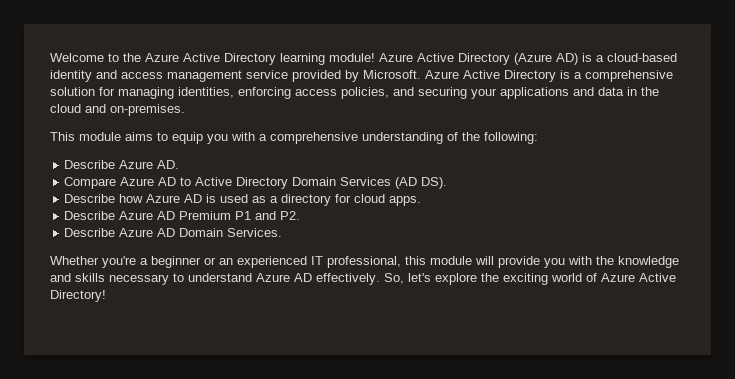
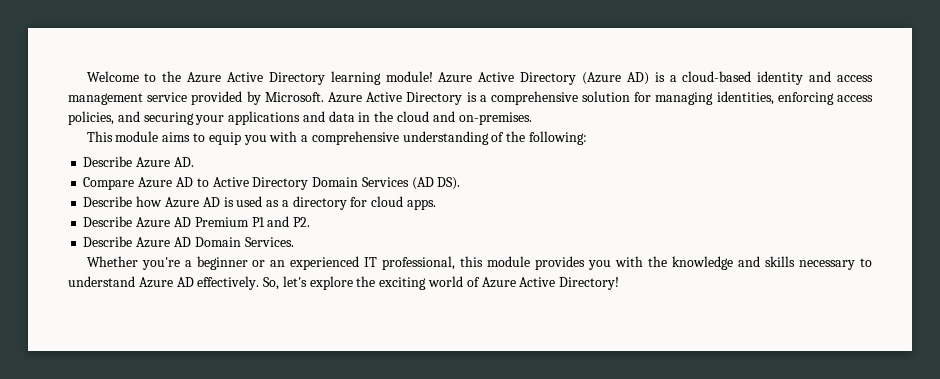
[475,256,540,268] will provide -> [535,256,586,270] provides

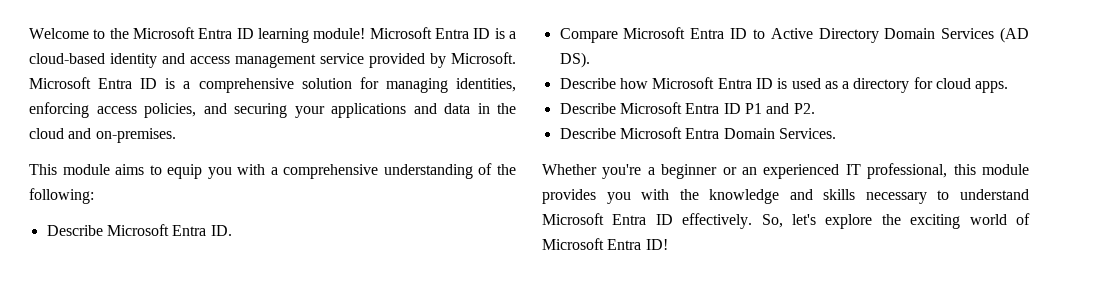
[187,71,649,85] Azure Active Directory learning module! Azure Active Directory (Azure AD) -> [133,27,491,43] Microsoft Entra ID learning module! Microsoft Entra ID
[327,92,463,105] Azure Active Directory -> [29,77,158,89] Microsoft Entra ID
[136,157,194,168] [83,177,193,190] Azure AD. // Compare Azure AD -> [106,224,232,236] [559,27,748,43] Microsoft Entra ID. // Compare Microsoft Entra ID
[164,197,220,208] Azure AD -> [652,77,773,89] Microsoft Entra ID
[136,217,249,228] Azure AD Premium -> [619,102,741,114] Microsoft Entra ID
[136,237,191,248] Azure AD -> [619,127,720,139] Microsoft Entra
[138,277,194,288] Azure AD -> [542,213,673,225] Microsoft Entra ID
[481,277,620,290] Azure Active Directory! -> [542,238,668,250] Microsoft Entra ID!

